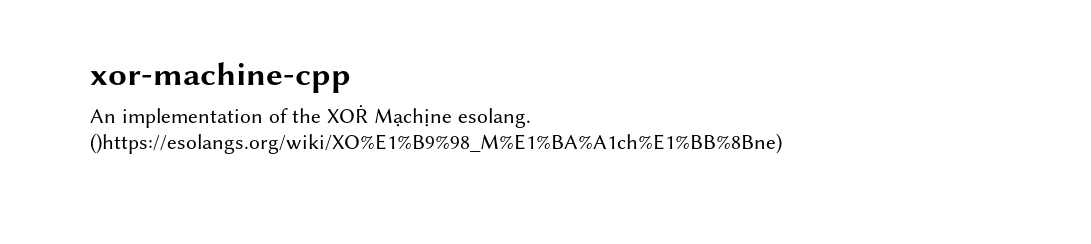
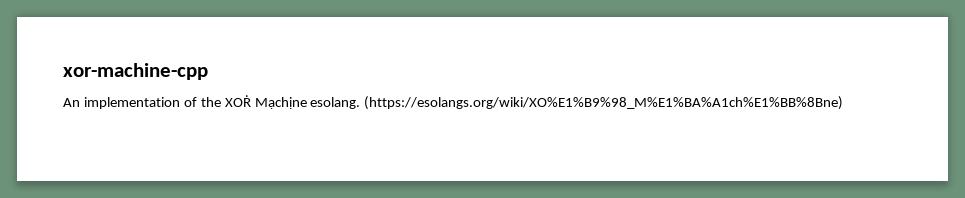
[90,133,782,154] ()https://esolangs.org/wiki/XO%E1%B9%98_M%E1%BA%A1ch%E1%BB%8Bne) -> [364,96,844,110] (https://esolangs.org/wiki/XO%E1%B9%98_M%E1%BA%A1ch%E1%BB%8Bne)

